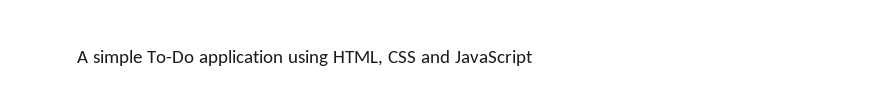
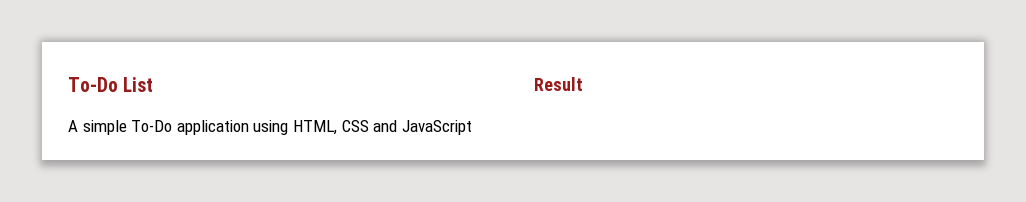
(77, 57) none -> [68,77,154,92] To-Do List //
(533, 58) none -> [534,77,583,91] // Result

